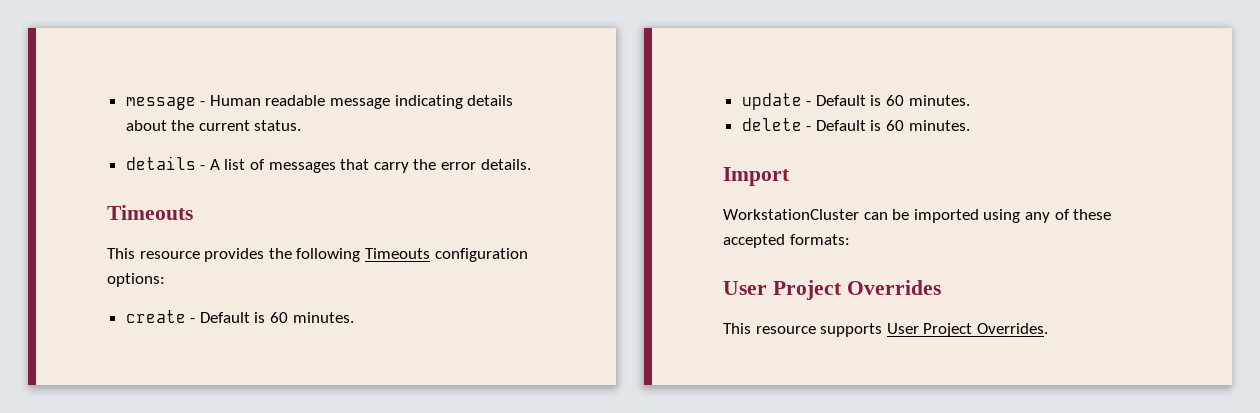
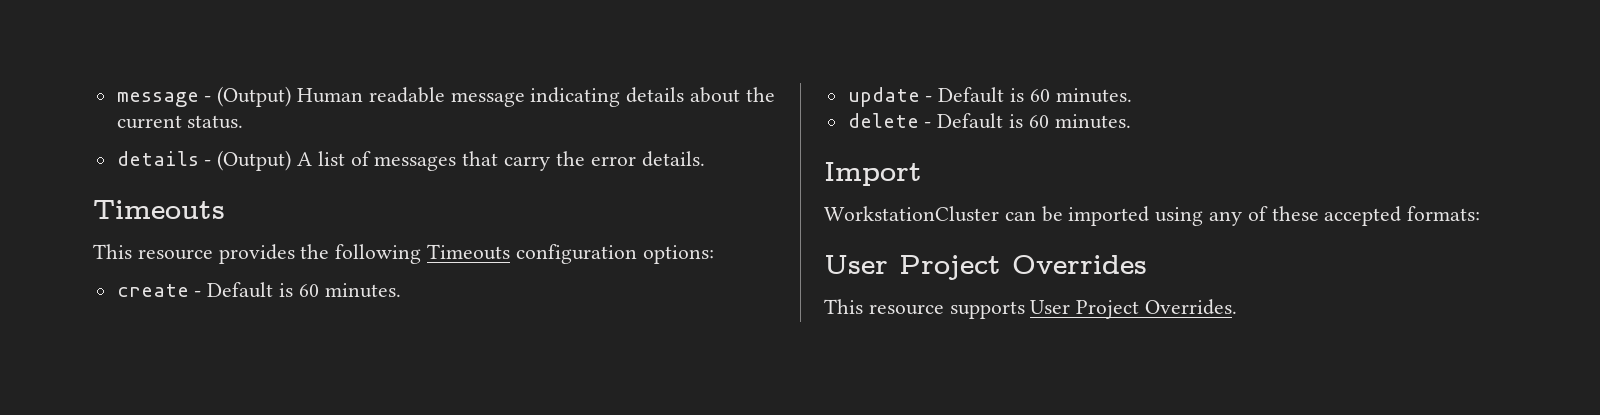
(206, 103) none -> [217,86,292,107] (Output)
(206, 167) none -> [217,150,292,171] (Output)

